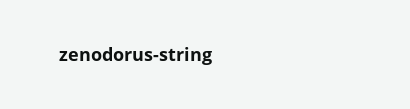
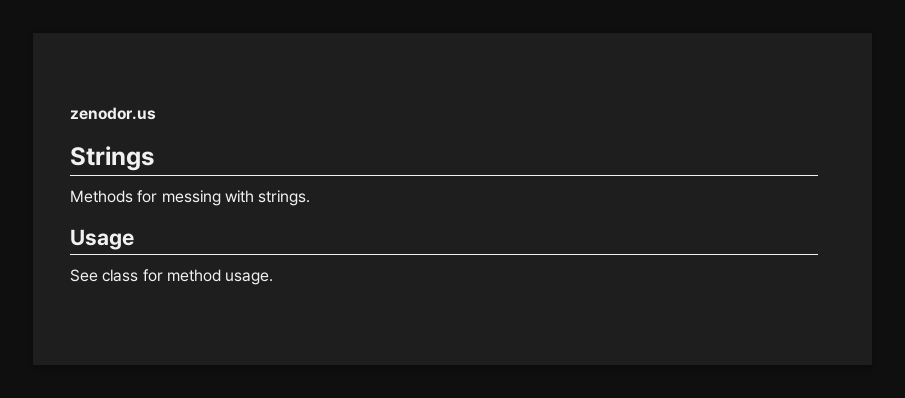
[59,47,212,65] zenodorus-string -> [70,107,156,120] [70,146,154,171] [70,190,311,206] [70,229,134,250] [70,269,274,285] zenodor.us // Strings // Methods for messing with strings. // Usage // See class for method usage.

